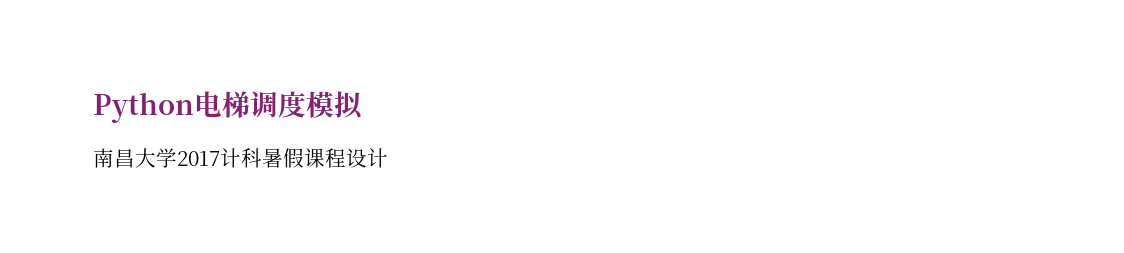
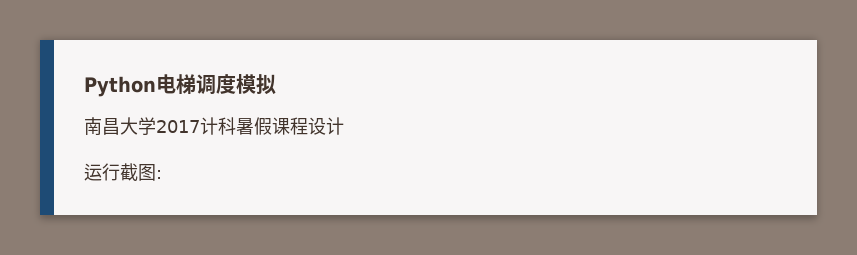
(388, 158) none -> [84,163,162,181] // 运行截图:

